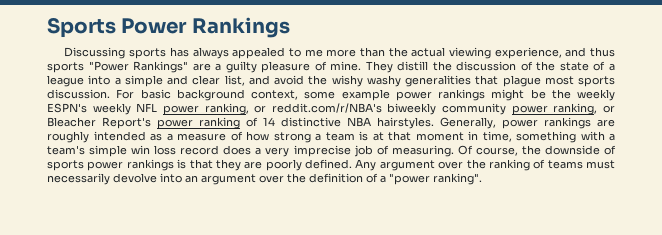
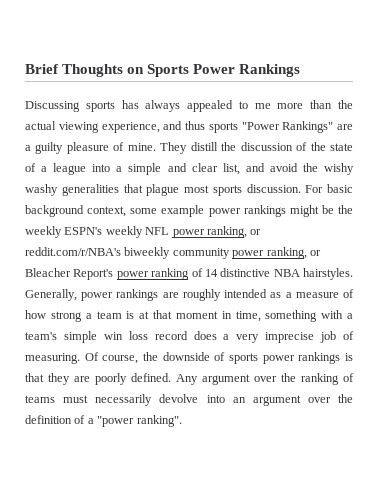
(47, 27) none -> [25,64,145,77] Brief Thoughts on

